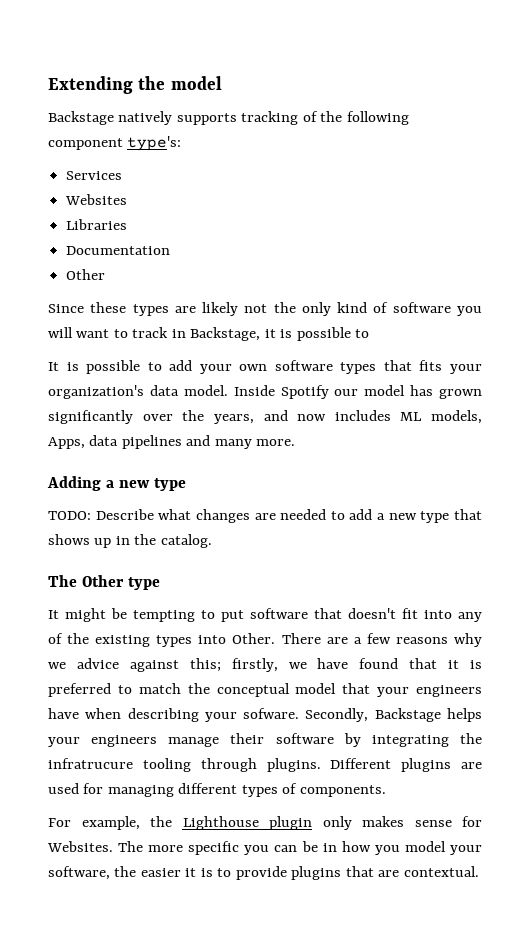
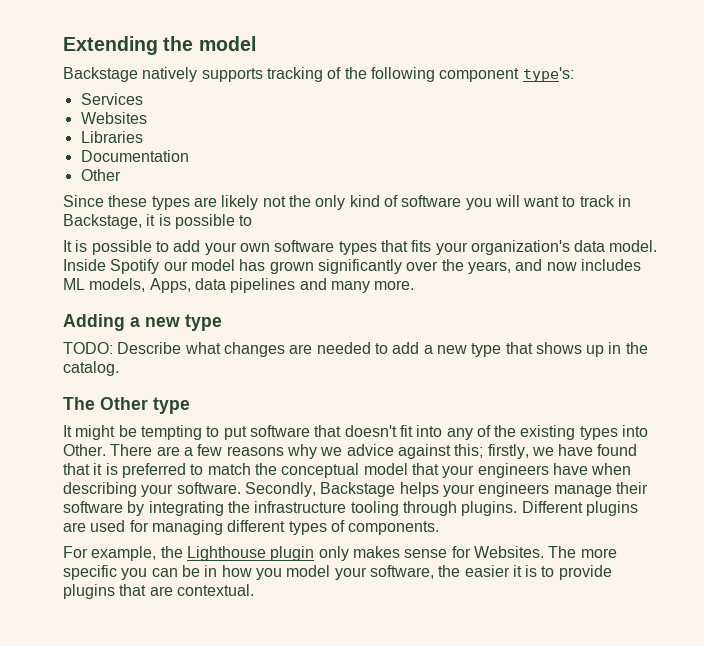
[243,708,300,719] sofware. -> [176,482,241,494] software.
[48,758,133,769] infratrucure -> [254,501,347,513] infrastructure

